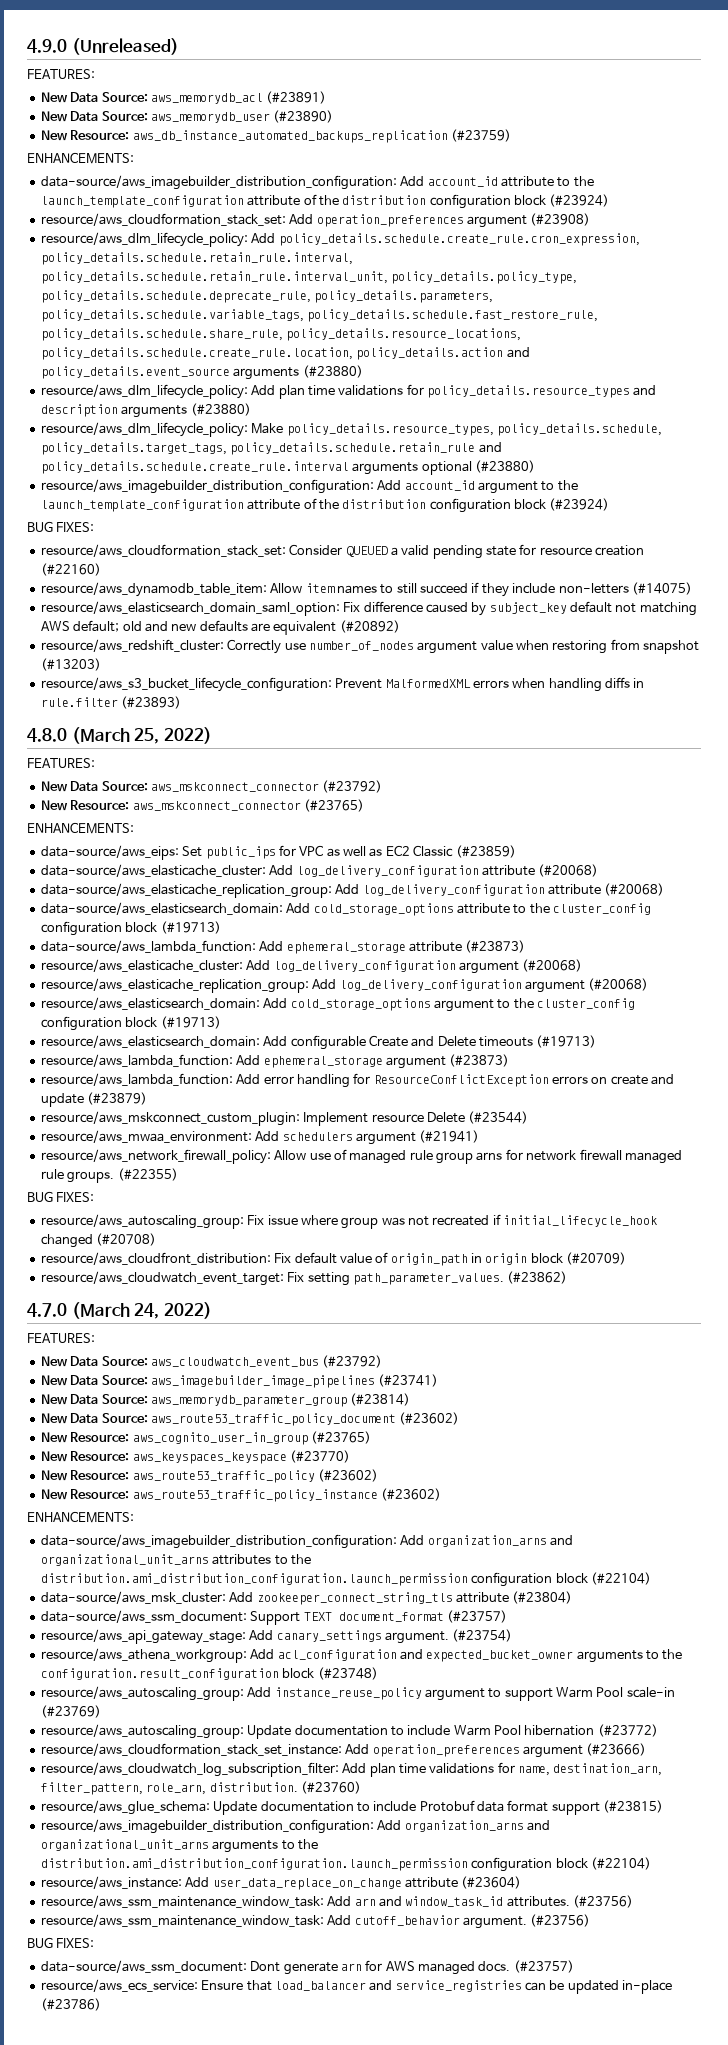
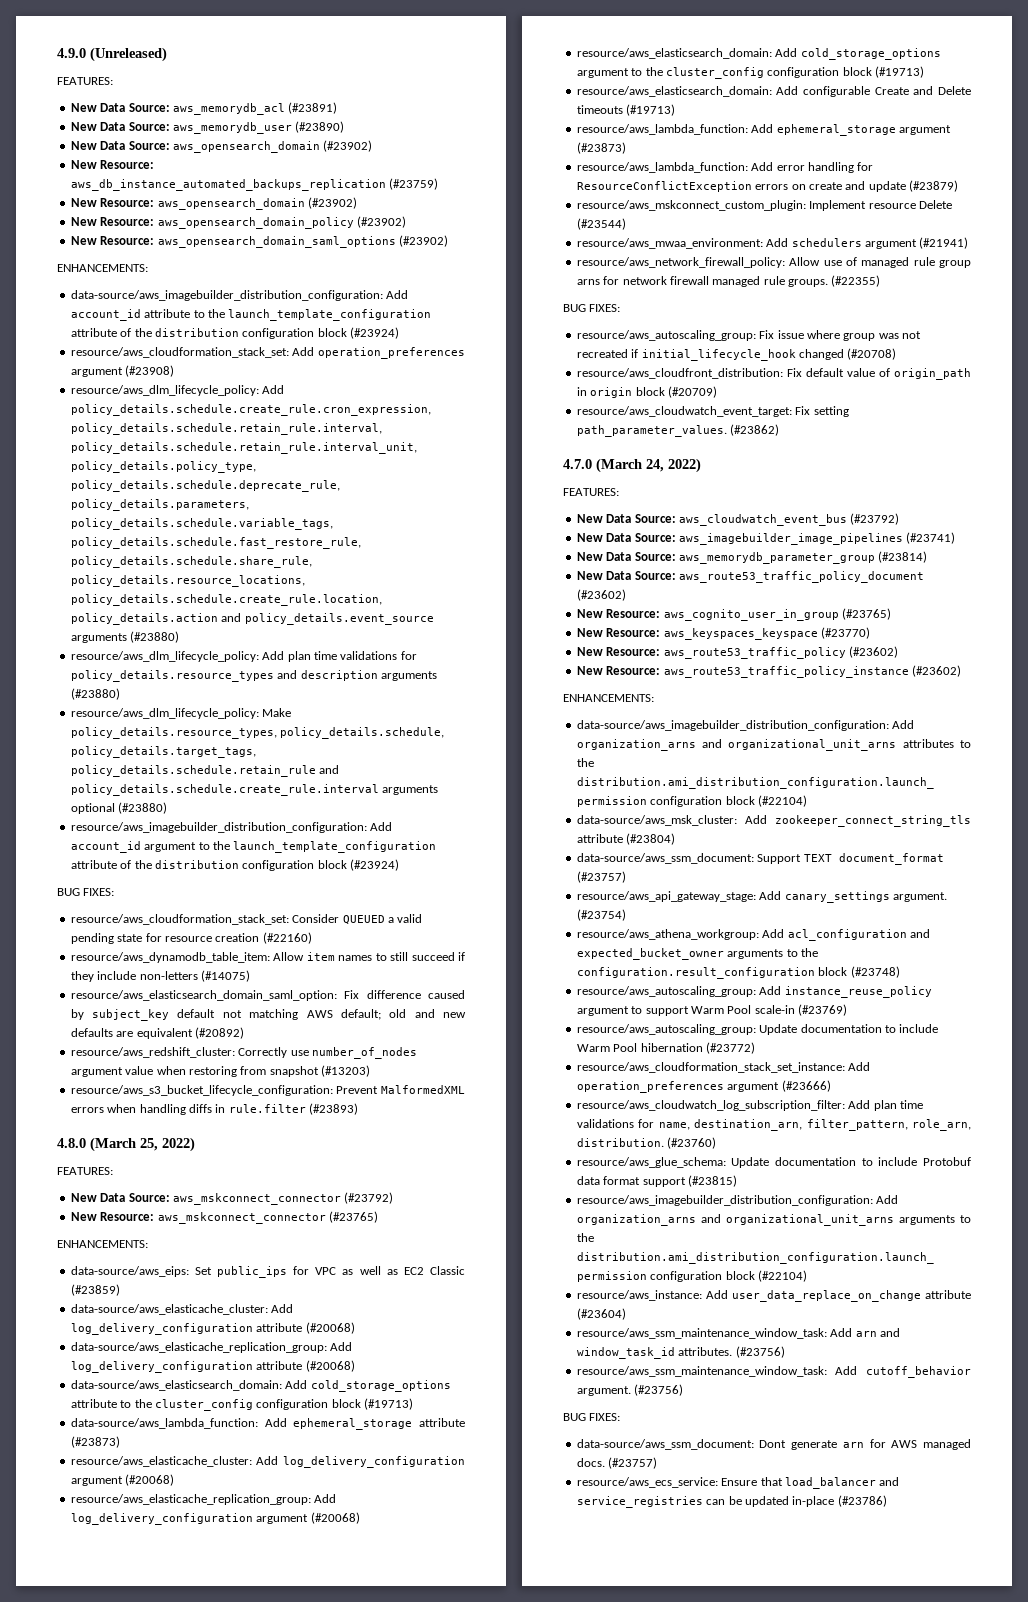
(334, 116) none -> [70,140,373,153] // New Data Source: aws_opensearch_domain (#23902)
(511, 135) none -> [70,197,357,210] [70,216,406,229] [70,235,448,248] // New Resource: aws_opensearch_domain (#23902) // New Resource: aws_opensearch_domain_policy (#23902) // New Resource: aws_opensearch_domain_saml_options (#23902)

